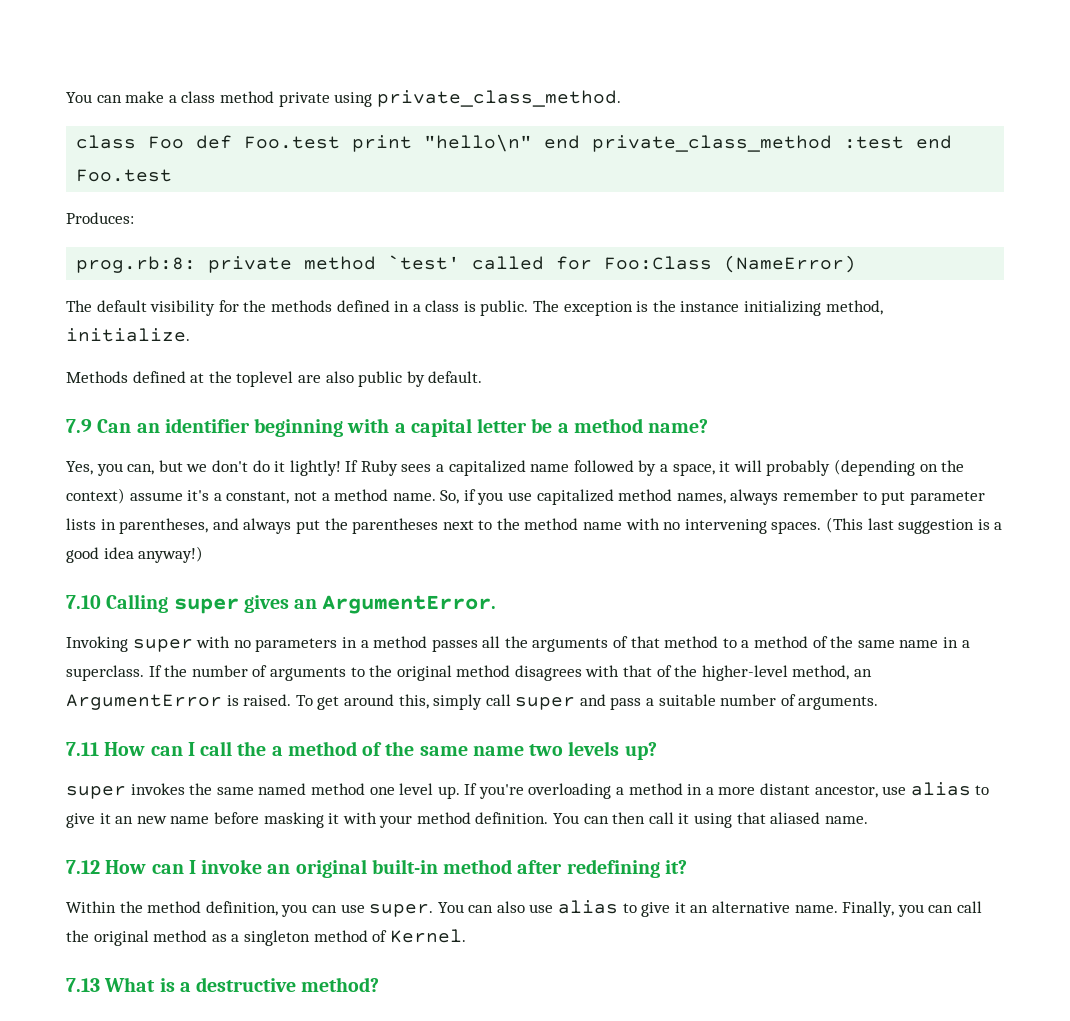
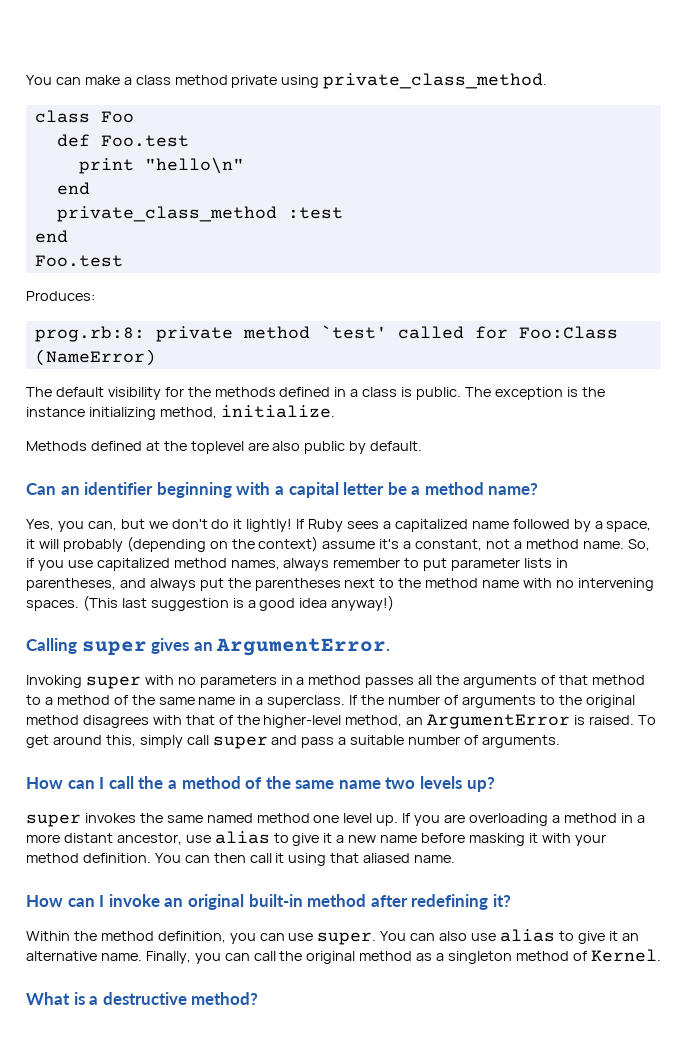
(185, 142) none -> (134, 117) //
(341, 142) none -> (189, 141) //
[544,135,581,149] end -> [56,182,90,195] // end //
(905, 142) none -> (343, 213) //
[66,419,92,433] 7.9 -> (423, 446) none
[66,595,101,609] 7.10 -> (395, 603) none
[66,742,99,756] 7.11 -> (560, 741) none
[478,784,524,799] you're -> [414,814,466,826] you are
[115,816,134,824] an -> [336,835,345,843] a
[66,860,100,874] 7.12 -> (456, 859) none
[66,978,100,992] 7.13 -> (661, 955) none

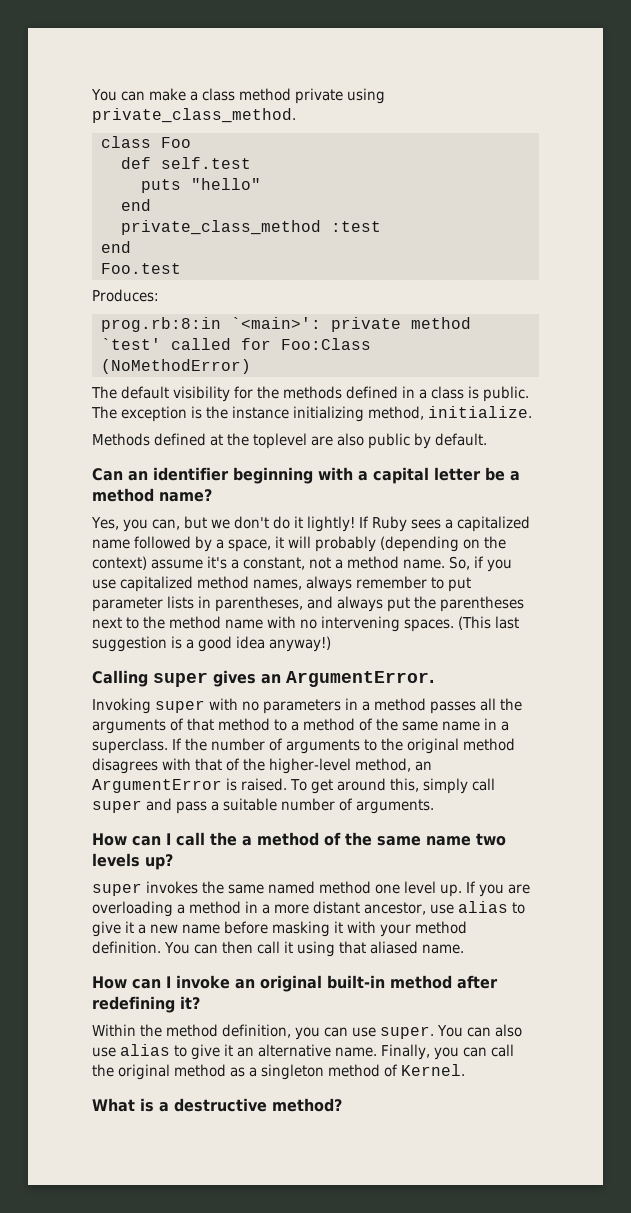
[100,135,189,147] [78,157,244,174] Foo.test // print "hello\n" -> [160,157,251,169] [140,178,261,193] self.test // puts "hello"
[34,326,145,342] prog.rb:8: -> [100,317,321,332] prog.rb:8:in `<main>':
[34,349,156,366] (NameError) -> [100,359,251,374] (NoMethodError)

